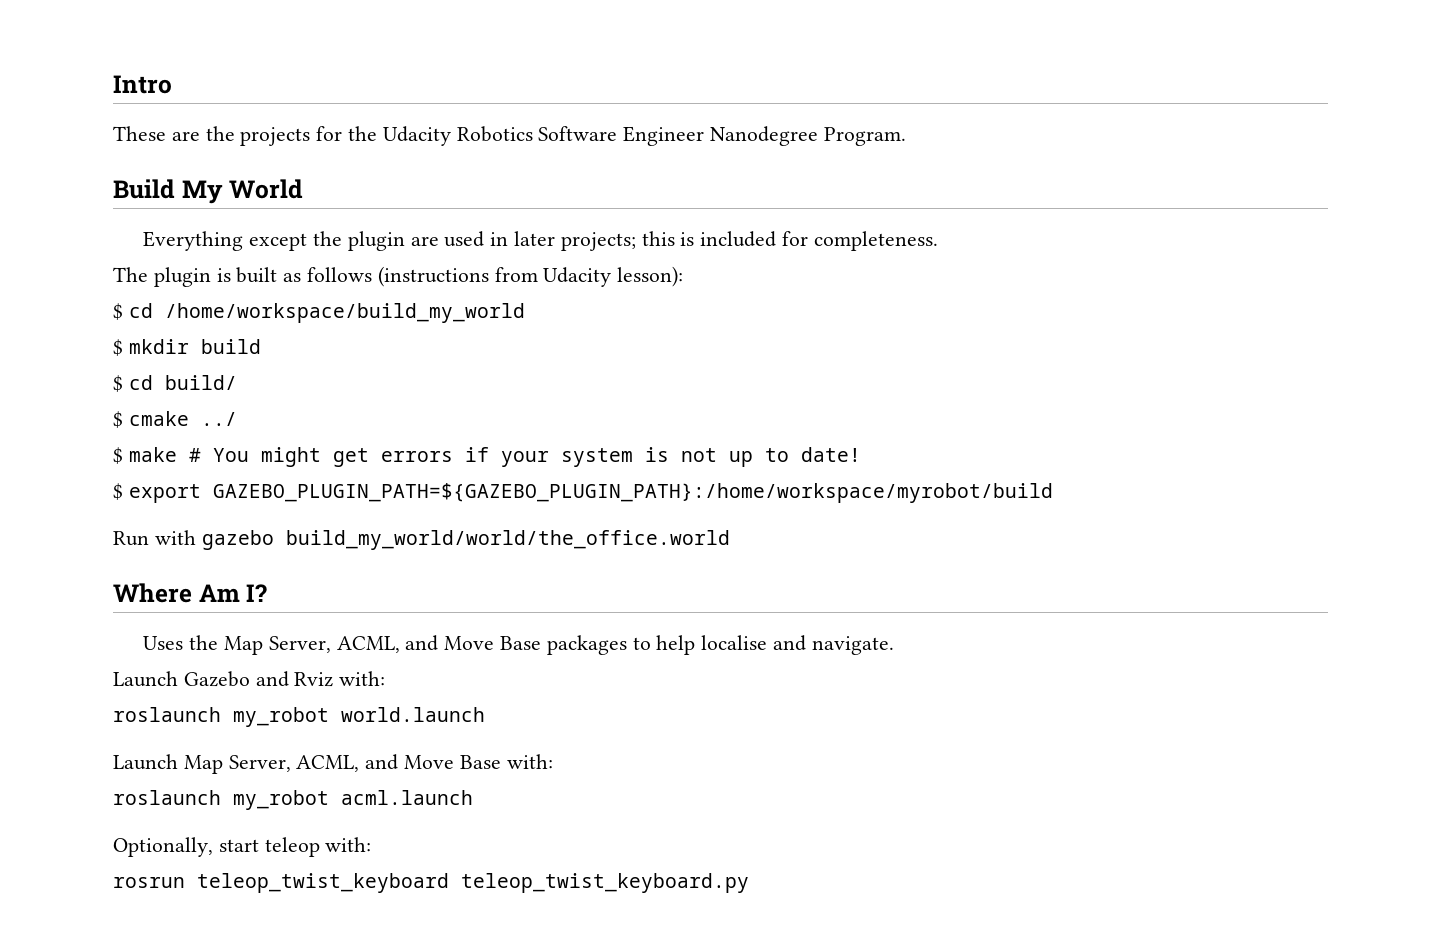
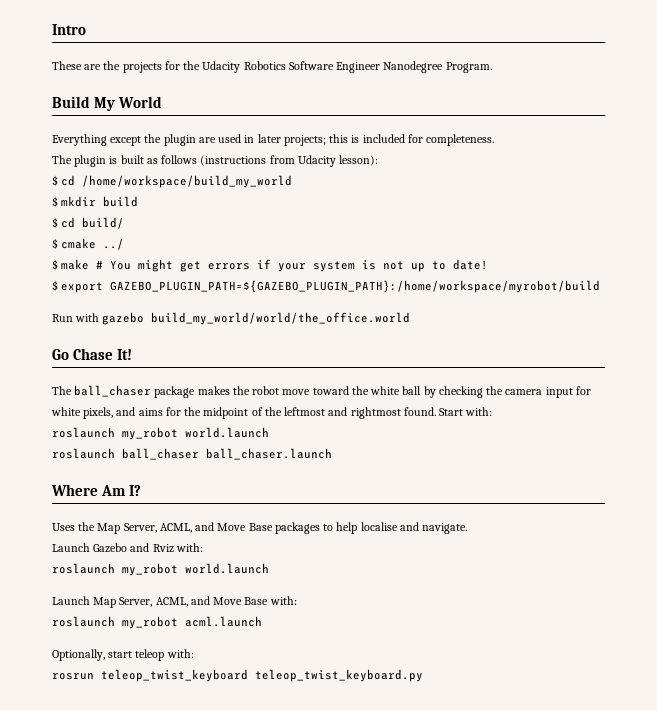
(730, 540) none -> [52,348,133,360] [52,385,591,398] [51,407,493,419] [52,427,269,440] [52,448,332,460] // Go Chase It! // The ball_chaser package makes the robot move toward the white ball by checking the camera input for white pixels, and aims for the midpoint of the leftmost and rightmost found. Start with: // roslaunch my_robot world.launch // roslaunch ball_chaser ball_chaser.launch

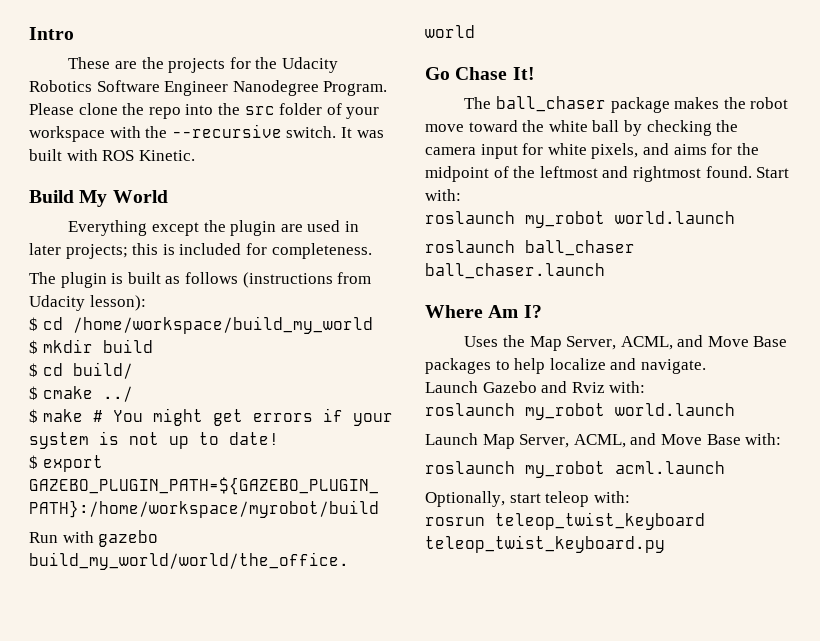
(492, 67) none -> [29,103,380,119] [29,124,384,142] [29,149,195,161] Please clone the repo into the src folder of your workspace with the --recursive switch. It was built with ROS Kinetic.
[360,522,398,531] localise -> [549,358,606,370] localize

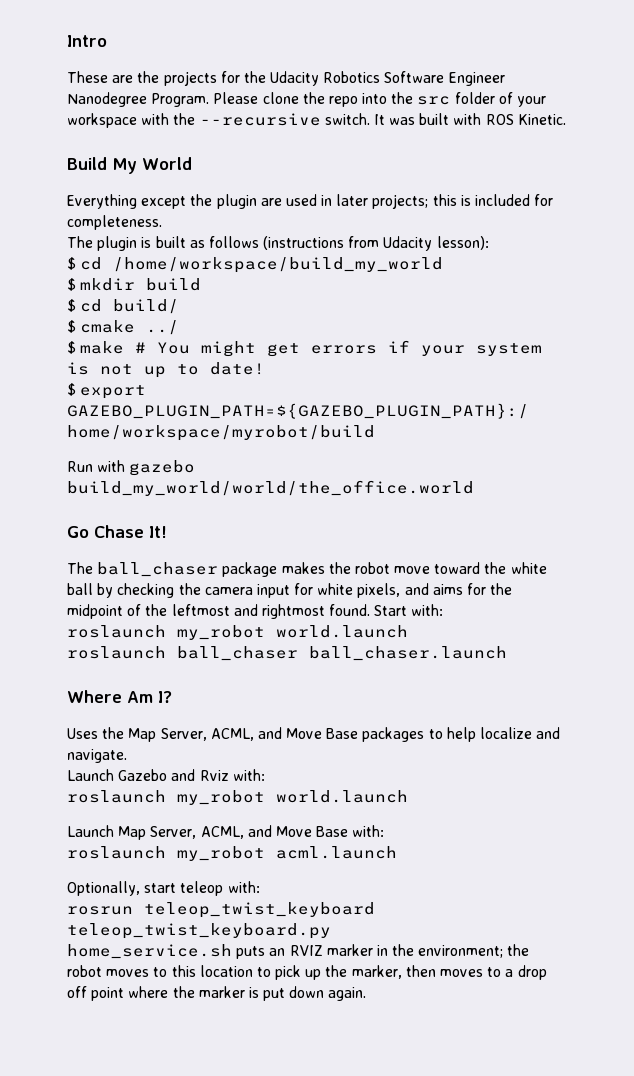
(665, 544) none -> [67,944,530,959] [67,965,547,980] [67,986,367,1001] // home_service.sh puts an RVIZ marker in the environment; the robot moves to this location to pick up the marker, then moves to a drop off point where the marker is put down again.

